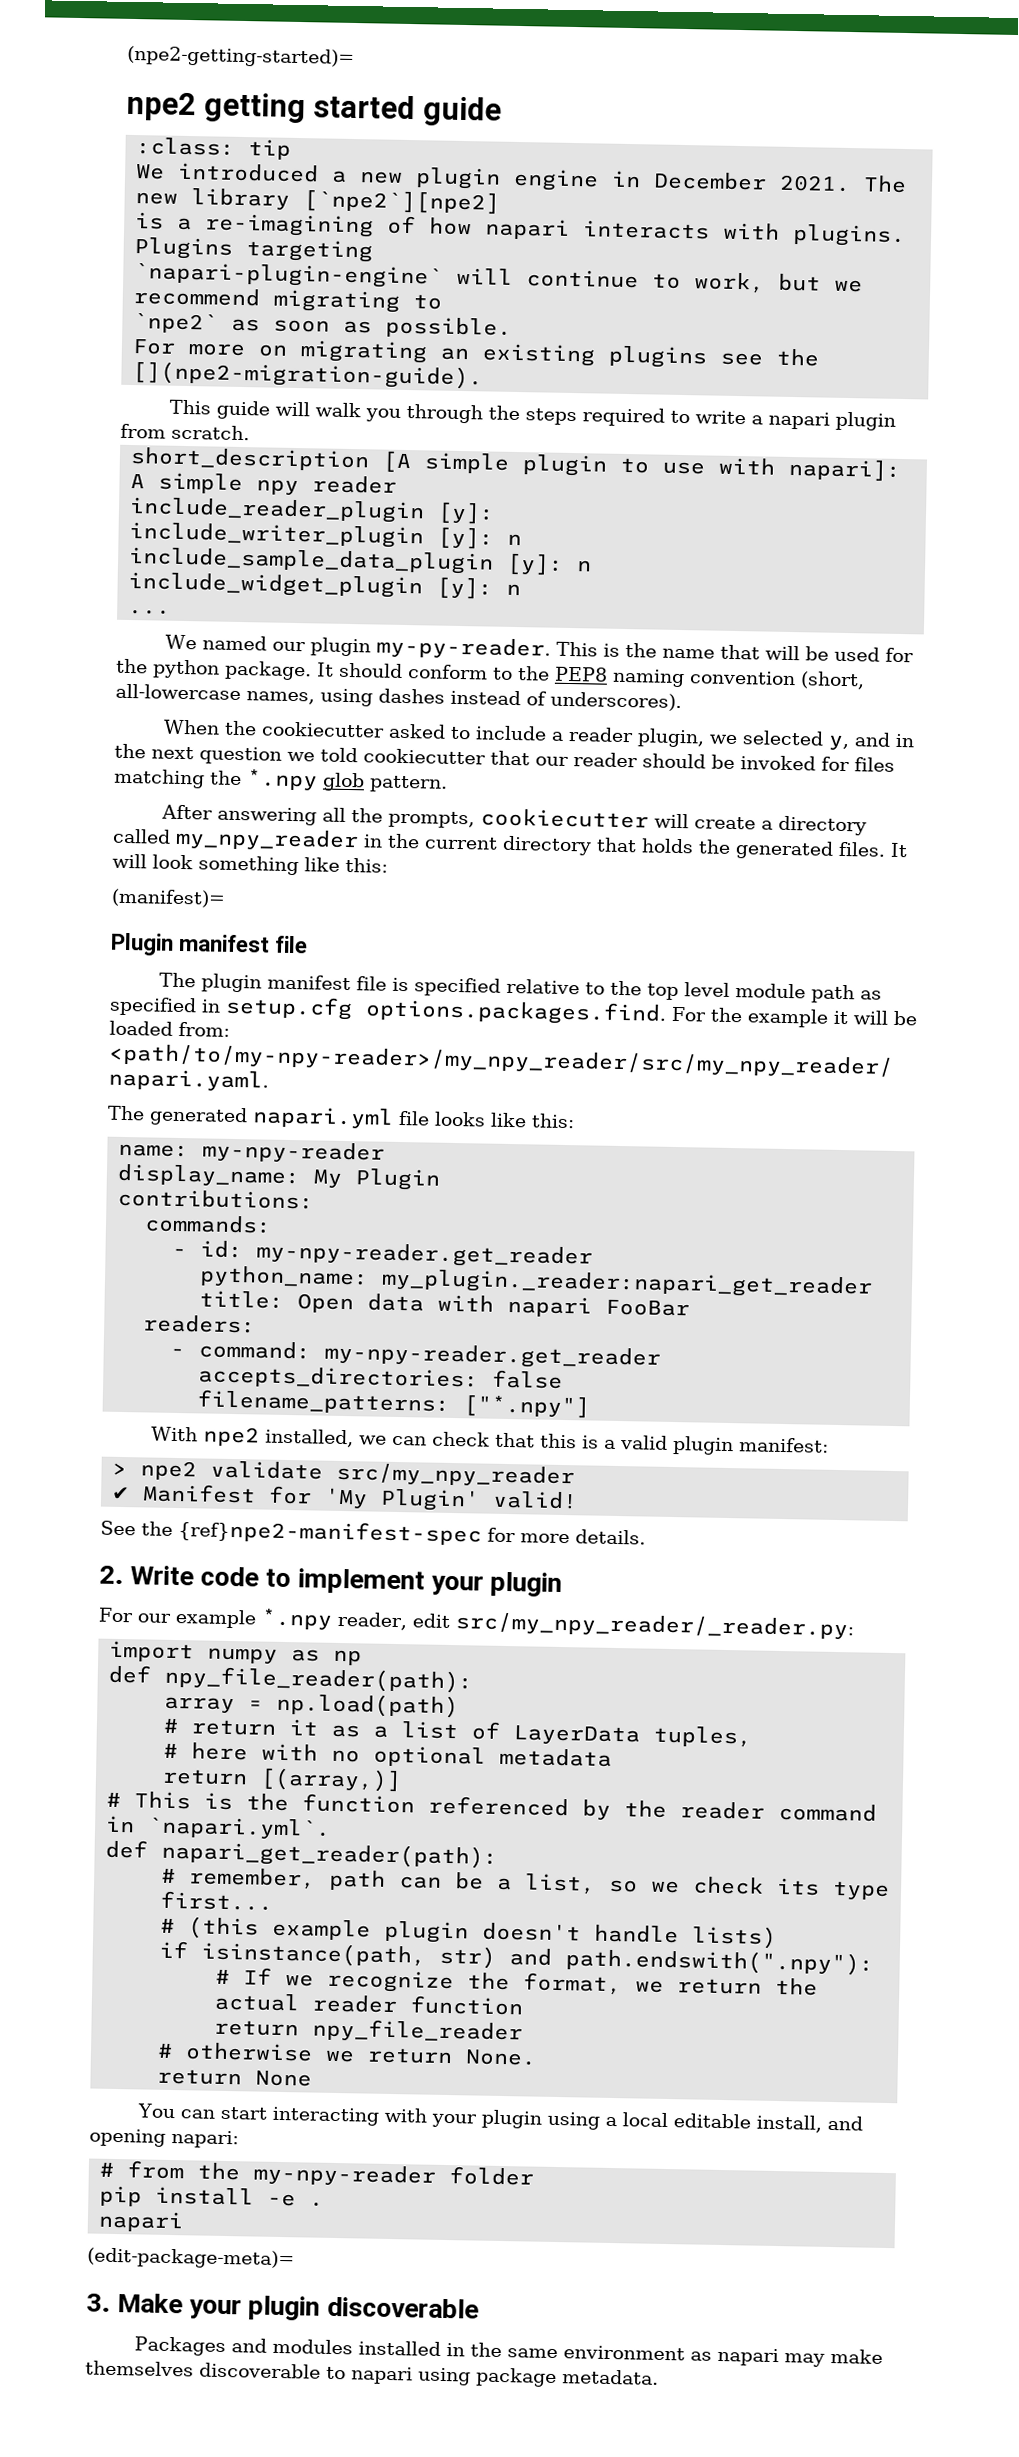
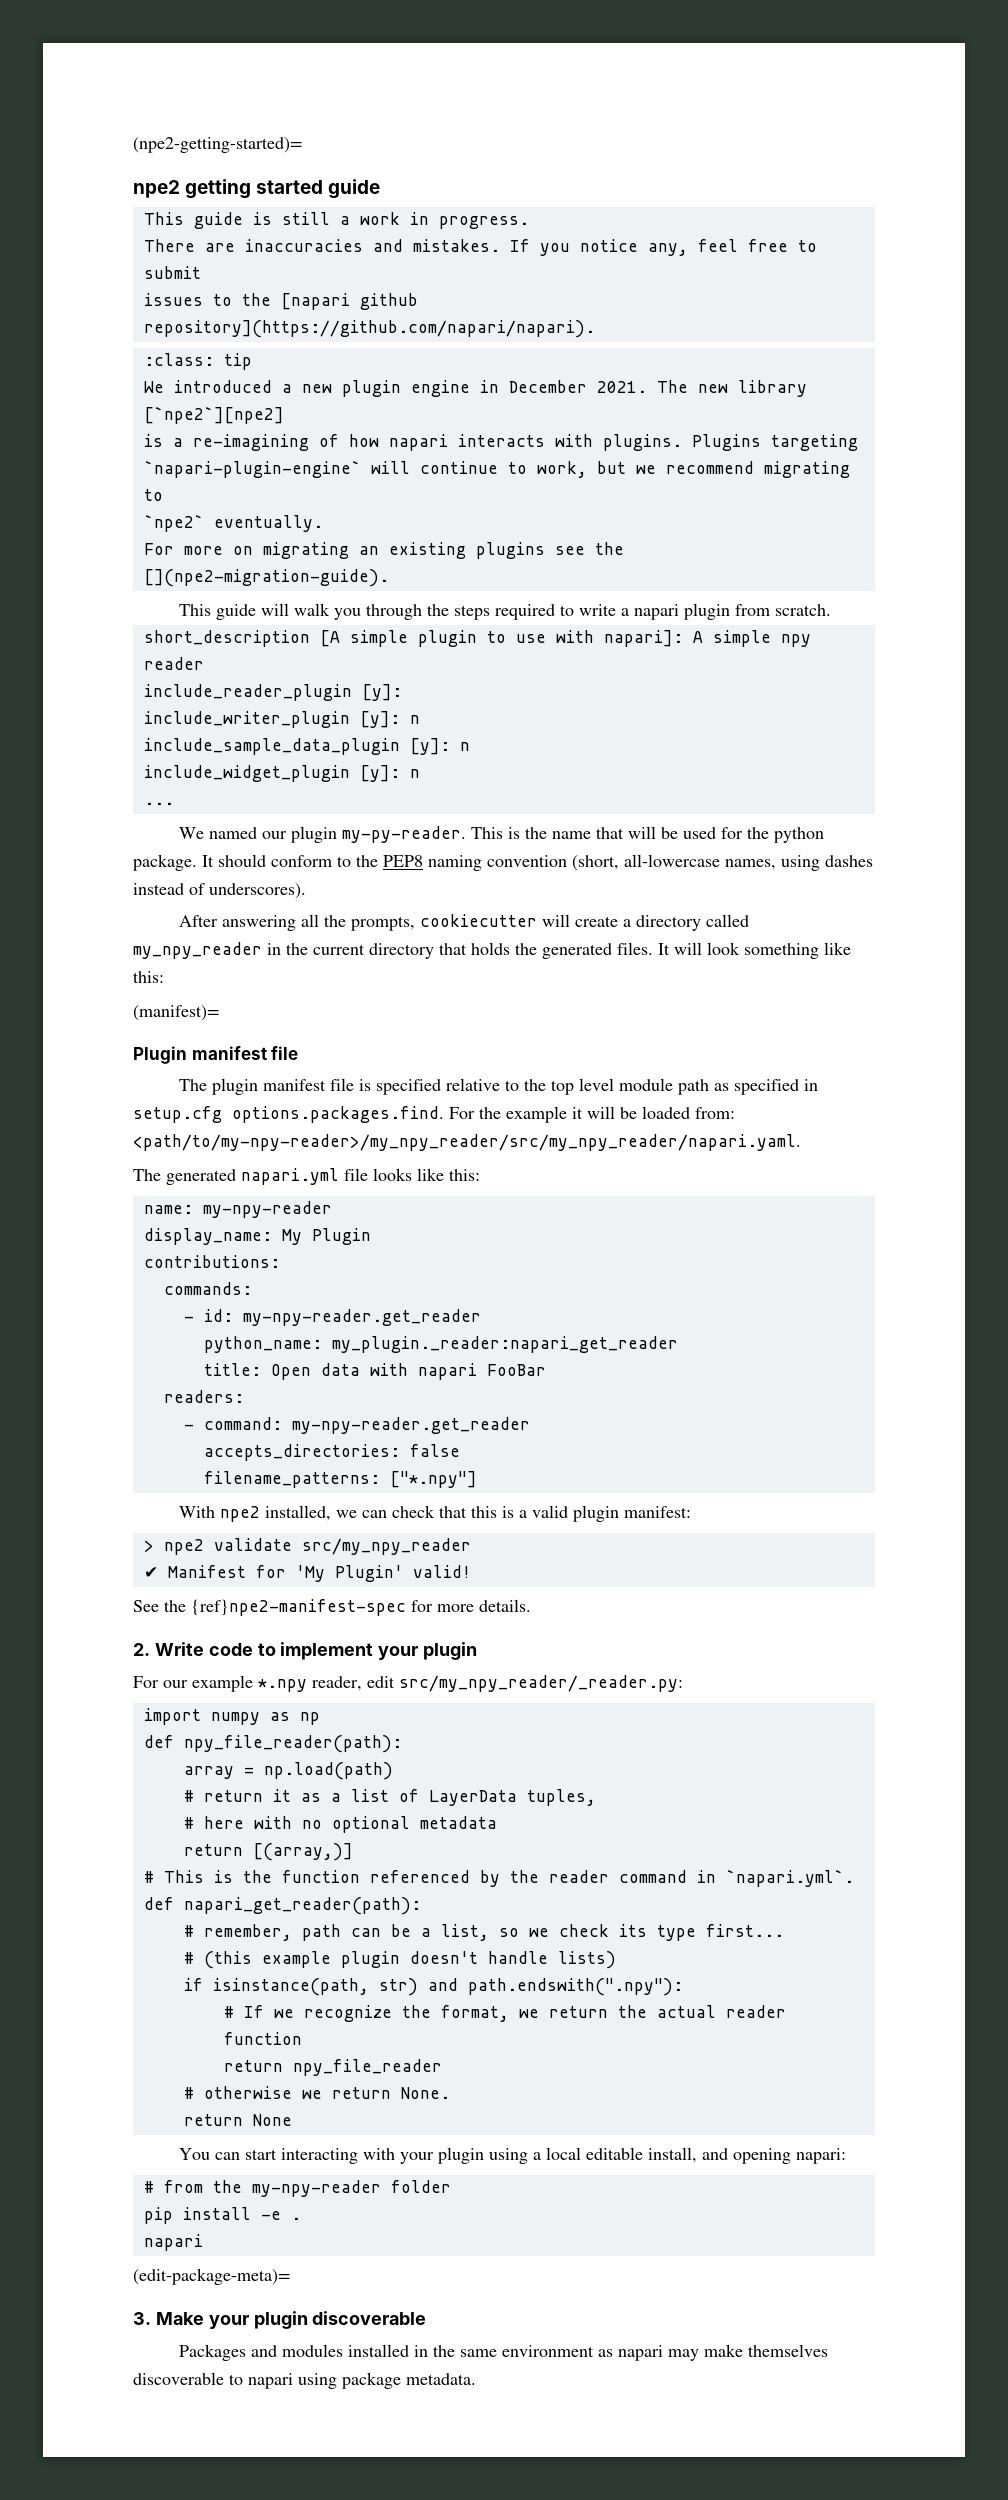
(502, 111) none -> [143,212,529,229] [143,239,817,256] [143,266,201,279] [143,293,418,310] [143,320,595,338] // This guide is still a work in progress. // There are inaccuracies and mistakes. If you notice any, feel free to submit // issues to the [napari github repository](https://github.com/napari/napari).
[231,316,513,339] as soon as possible. -> [213,515,323,532] eventually.
[162,719,915,751] [114,743,895,772] [113,768,448,793] // When the cookiecutter asked to include a reader plugin, we selected y, and in the next question we told cookiecutter that our reader should be invoked for files matching the *.npy glob pattern. -> (306, 891) none

